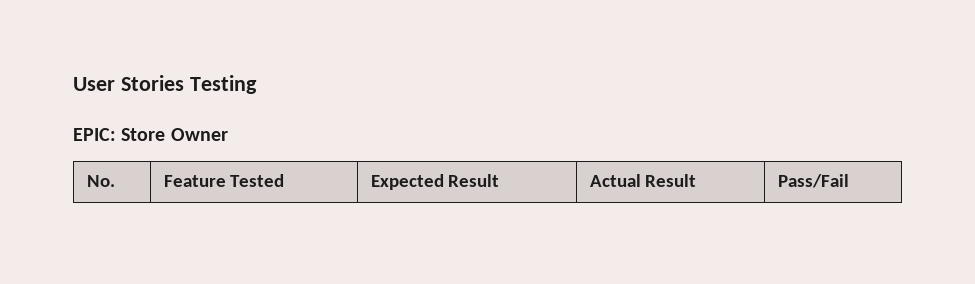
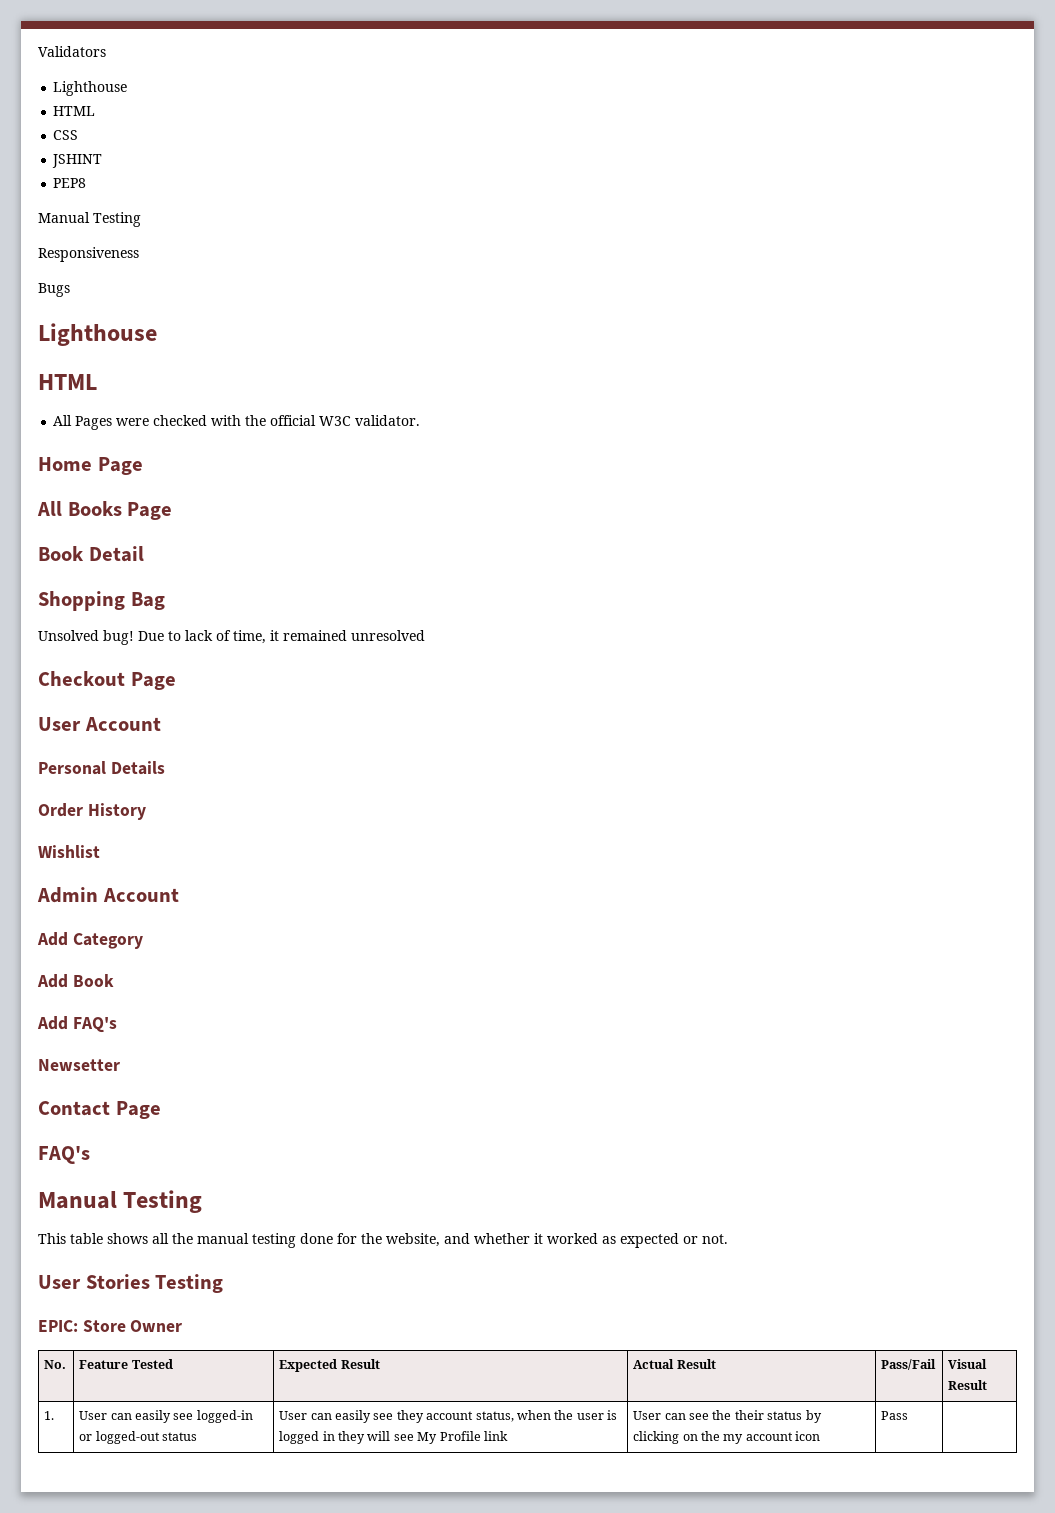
(73, 84) none -> [38,46,106,57] [53,81,128,96] [53,106,96,116] [53,130,79,140] [52,154,103,168] [53,178,87,188] [38,212,141,227] [38,247,139,262] [38,283,70,297] [38,323,157,346] [38,374,97,390] [53,415,421,430] [38,457,143,475] [37,501,173,520] [38,546,144,562] [38,591,165,611] [38,630,425,645] [38,671,176,690] [38,717,161,731] [38,761,165,775] [38,803,146,820] [38,845,100,858] [37,887,179,903] [37,932,143,949] [37,974,114,988] [37,1016,117,1033] [38,1059,120,1071] [38,1101,161,1119] [38,1146,90,1164] [38,1190,203,1213] [38,1233,728,1248] Validators // Lighthouse // HTML // CSS // JSHINT // PEP8 // Manual Testing // Responsiveness // Bugs // Lighthouse // HTML // All Pages were checked with the official W3C validator. // Home Page // All Books Page // Book Detail // Shopping Bag // Unsolved bug! Due to lack of time, it remained unresolved // Checkout Page // User Account // Personal Details // Order History // Wishlist // Admin Account // Add Category // Add Book // Add FAQ's // Newsetter // Contact Page // FAQ's // Manual Testing // This table shows all the manual testing done for the website, and whether it worked as expected or not. //
(849, 181) none -> [948,1359,988,1369] [948,1380,988,1390] [44,1411,55,1420] [79,1410,253,1423] [79,1431,198,1444] [279,1410,618,1423] [279,1431,508,1444] [633,1410,822,1423] [633,1431,821,1444] [881,1411,909,1420] | Visual Result // 1. | User can easily see logged-in or logged-out status | User can easily see they account status, when the user is logged in they will see My Profile link | User can see the their status by clicking on the my account icon | Pass |

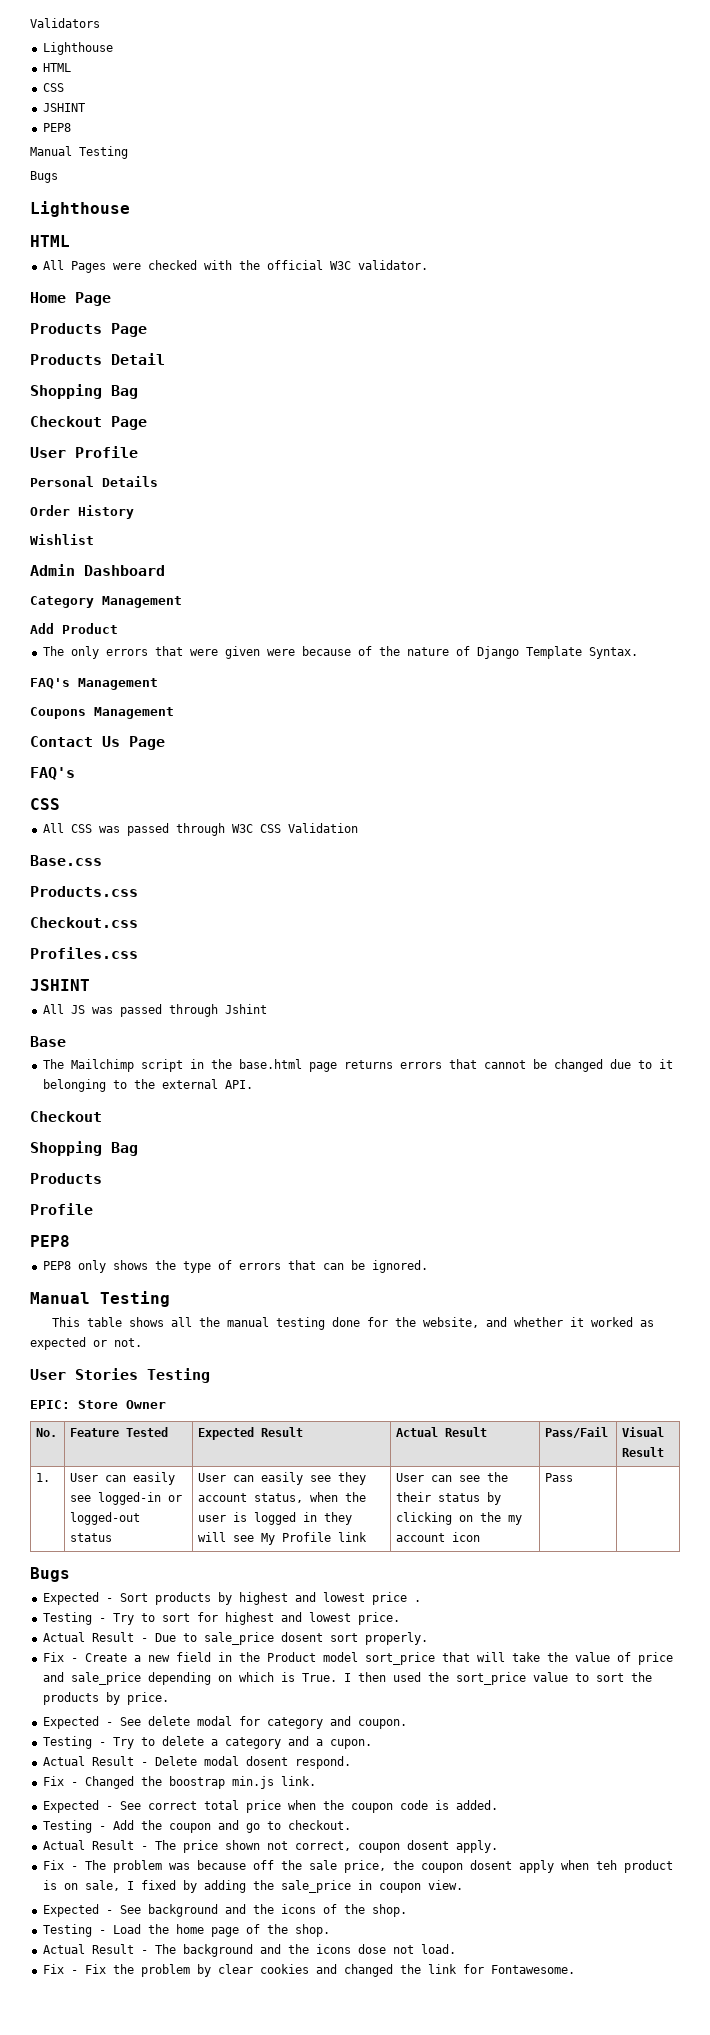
[38,247,139,262] // Responsiveness -> (128, 152) none
[37,501,173,520] [38,546,84,561] All Books Page // Book -> [30,323,147,337] [30,354,102,365] Products Page // Products
[38,630,425,645] // Unsolved bug! Due to lack of time, it remained unresolved -> (138, 392) none
[84,717,161,731] Account -> [75,446,138,458] Profile
[102,888,179,902] [37,932,143,949] [37,974,114,988] [37,1016,117,1033] [38,1059,120,1071] Account // Add Category // Add Book // Add FAQ's // Newsetter -> [84,565,165,576] [30,596,182,608] [30,623,118,634] [42,646,638,659] [30,678,158,690] [30,707,174,719] Dashboard // Category Management // Add Product // The only errors that were given were because of the nature of Django Template Syntax. // FAQ's Management // Coupons Management
(110, 1108) none -> [102,736,120,747] Us
(90, 1155) none -> [30,798,60,810] [42,823,358,836] [30,855,102,866] [30,886,138,897] [30,917,138,928] [30,947,138,959] [30,979,90,991] [42,1004,267,1017] [30,1036,66,1047] [42,1059,673,1072] [42,1079,253,1092] [30,1111,102,1122] [30,1141,138,1156] [30,1173,102,1184] [30,1203,93,1215] [30,1235,70,1247] [42,1260,428,1273] // CSS // All CSS was passed through W3C CSS Validation // Base.css // Products.css // Checkout.css // Profiles.css // JSHINT // All JS was passed through Jshint // Base // The Mailchimp script in the base.html page returns errors that cannot be changed due to it belonging to the external API. // Checkout // Shopping Bag // Products // Profile // PEP8 // PEP8 only shows the type of errors that can be ignored.
(909, 1415) none -> [30,1567,70,1582] [42,1592,421,1605] [42,1612,400,1625] [42,1632,428,1645] [42,1652,673,1665] [42,1672,652,1685] [42,1692,169,1705] [42,1716,407,1729] [42,1736,372,1749] [42,1756,351,1769] [42,1776,316,1789] [42,1800,498,1813] [42,1820,351,1833] [42,1840,498,1853] [42,1860,673,1873] [42,1880,463,1893] [42,1904,407,1917] [42,1924,330,1937] [42,1944,456,1957] [42,1964,575,1977] // Bugs // Expected - Sort products by highest and lowest price . // Testing - Try to sort for highest and lowest price. // Actual Result - Due to sale_price dosent sort properly. // Fix - Create a new field in the Product model sort_price that will take the value of price and sale_price depending on which is True. I then used the sort_price value to sort the products by price. // Expected - See delete modal for category and coupon. // Testing - Try to delete a category and a cupon. // Actual Result - Delete modal dosent respond. // Fix - Changed the boostrap min.js link. // Expected - See correct total price when the coupon code is added. // Testing - Add the coupon and go to checkout. // Actual Result - The price shown not correct, coupon dosent apply. // Fix - The problem was because off the sale price, the coupon dosent apply when teh product is on sale, I fixed by adding the sale_price in coupon view. // Expected - See background and the icons of the shop. // Testing - Load the home page of the shop. // Actual Result - The background and the icons dose not load. // Fix - Fix the problem by clear cookies and changed the link for Fontawesome.

